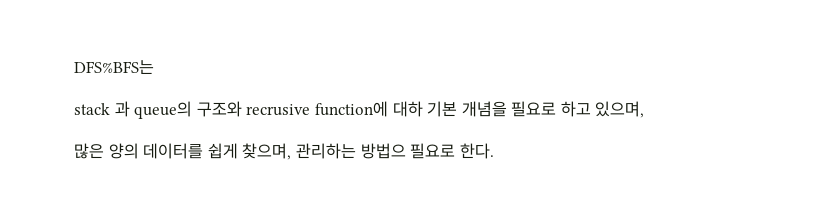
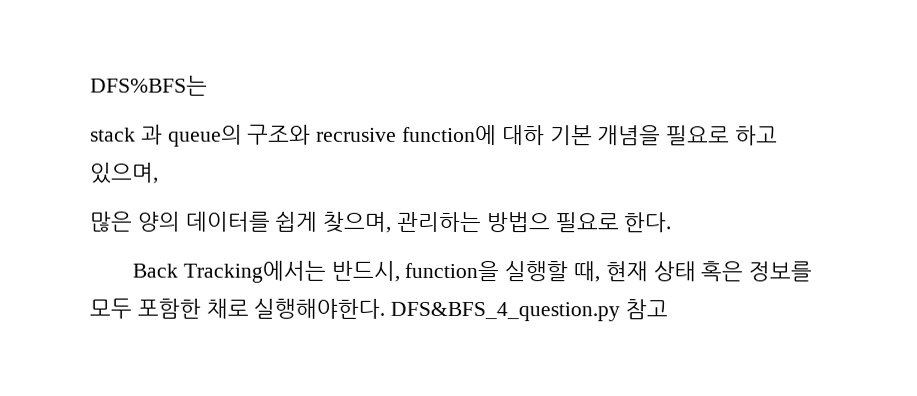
(494, 151) none -> [132,260,813,283] [89,298,669,322] // Back Tracking에서는 반드시, function을 실행할 때, 현재 상태 혹은 정보를 모두 포함한 채로 실행해야한다. DFS&BFS_4_question.py 참고

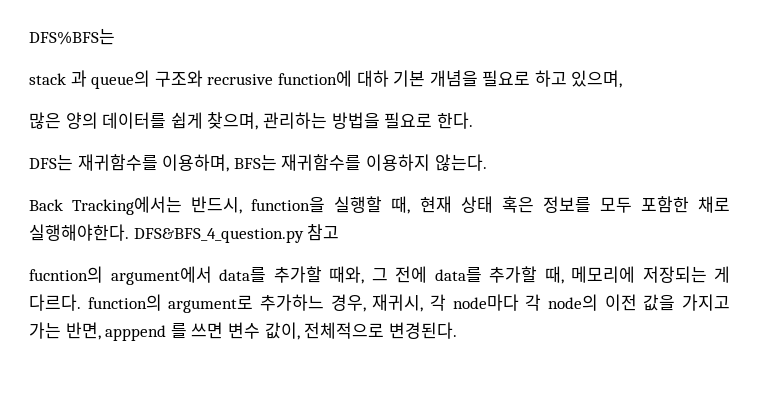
[485,212,550,233] 방법으 -> [331,112,380,129] 방법을
(672, 222) none -> [29,154,487,172] // DFS는 재귀함수를 이용하며, BFS는 재귀함수를 이용하지 않는다.
(669, 309) none -> [29,266,730,285] [29,294,730,313] [29,322,457,341] // fucntion의 argument에서 data를 추가할 때와, 그 전에 data를 추가할 때, 메모리에 저장되는 게 다르다. function의 argument로 추가하느 경우, 재귀시, 각 node마다 각 node의 이전 값을 가지고 가는 반면, apppend 를 쓰면 변수 값이, 전체적으로 변경된다.

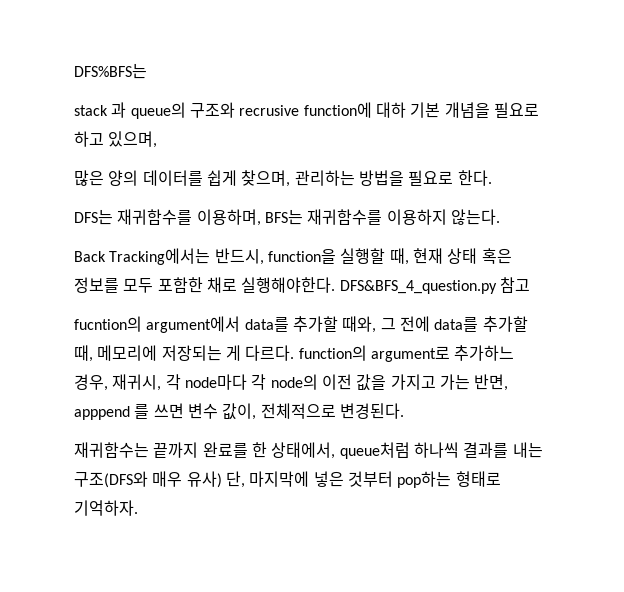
(457, 330) none -> [74,442,543,459] [74,471,501,488] [74,500,138,516] // 재귀함수는 끝까지 완료를 한 상태에서, queue처럼 하나씩 결과를 내는 구조(DFS와 매우 유사) 단, 마지막에 넣은 것부터 pop하는 형태로 기억하자.

